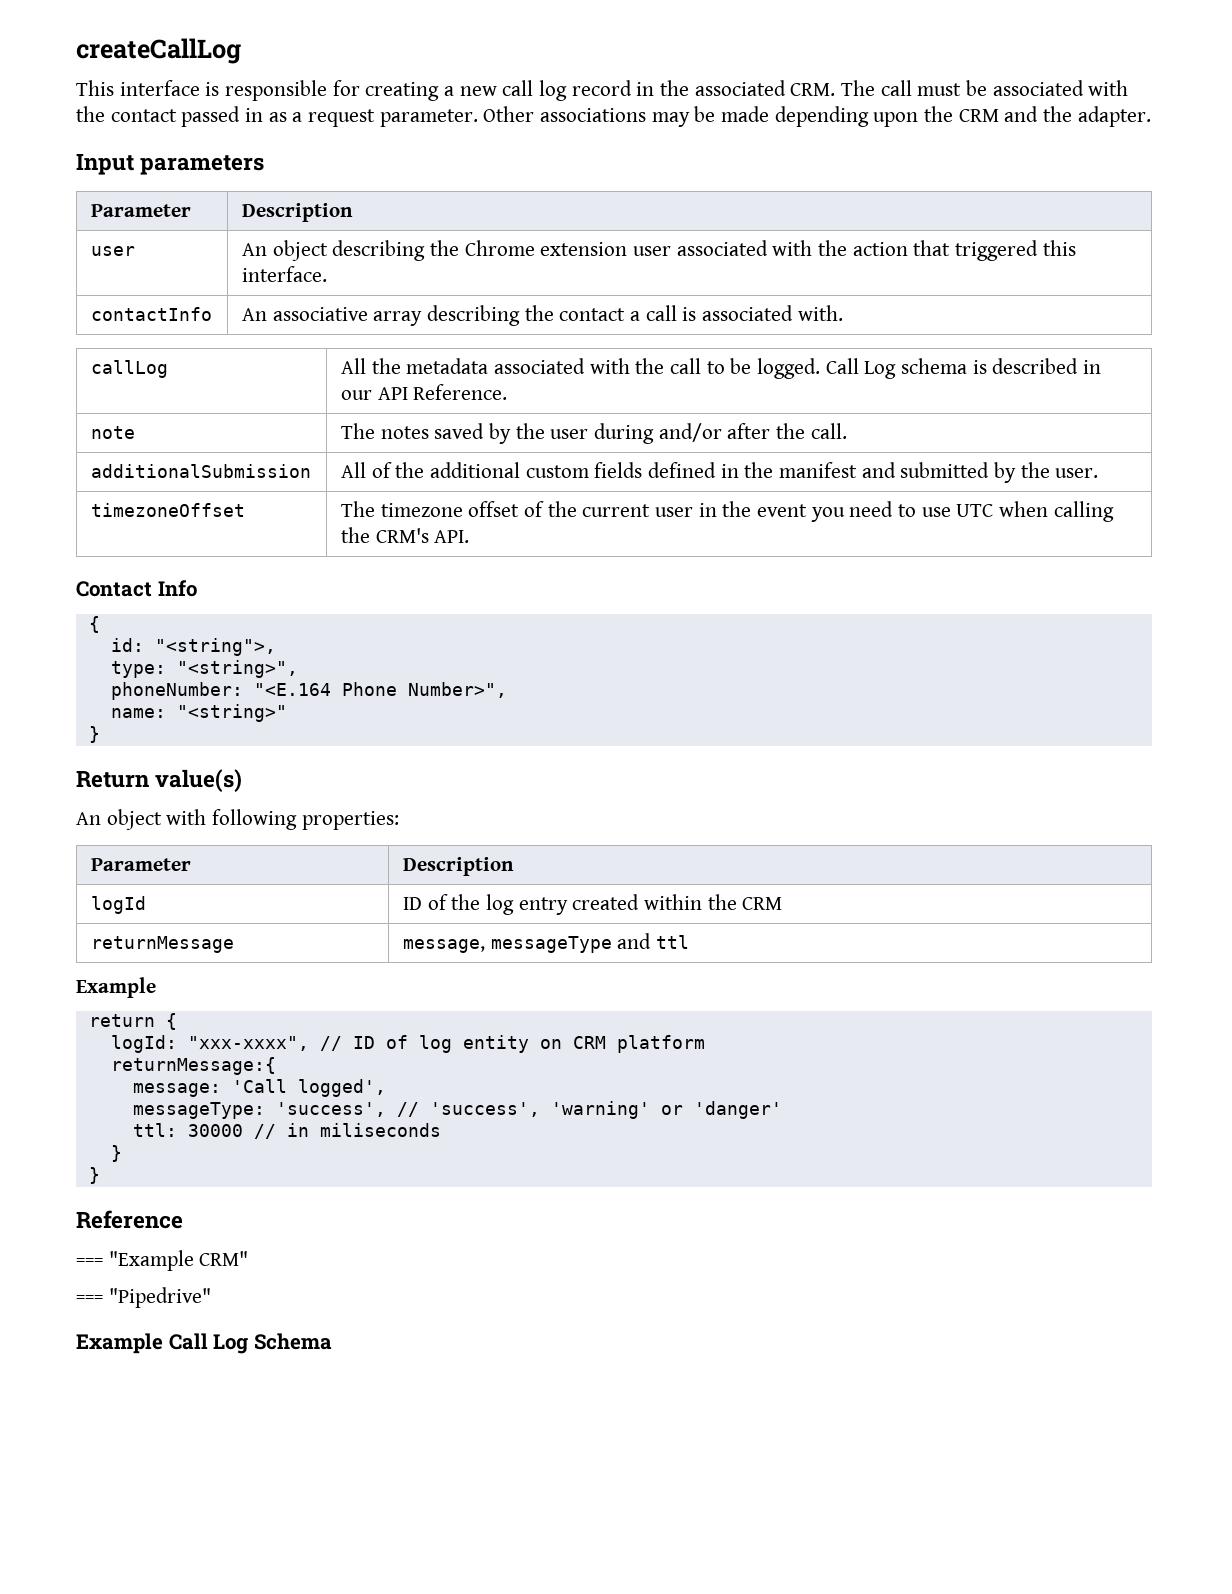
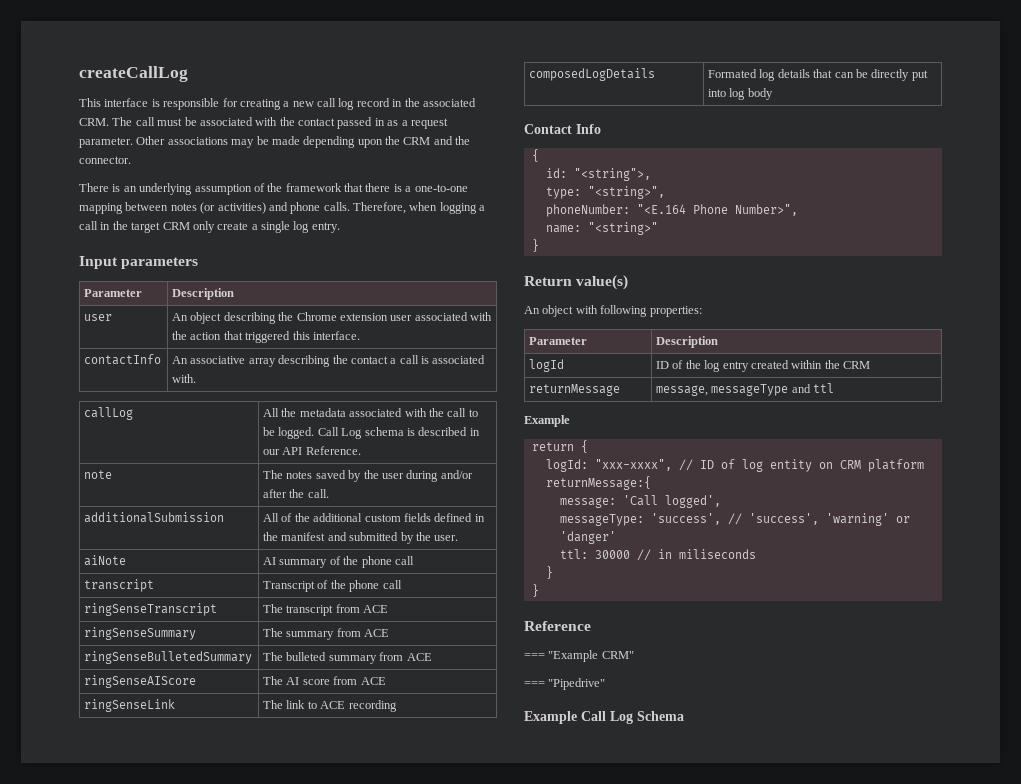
[1077,106,1151,127] adapter. -> [79,156,131,164] [79,183,468,195] [79,202,486,214] [79,221,340,233] connector. // There is an underlying assumption of the framework that there is a one-to-one mapping between notes (or activities) and phone calls. Therefore, when logging a call in the target CRM only create a single log entry.
[90,503,245,517] [340,501,1114,522] [340,527,470,543] timezoneOffset | The timezone offset of the current user in the event you need to use UTC when calling the CRM's API. -> [84,555,127,566] [263,556,414,568] [84,579,155,592] [263,580,402,592] [84,603,218,616] [263,604,389,616] [84,627,197,640] [263,628,390,640] [84,651,253,664] [263,652,432,664] [84,675,197,688] [263,676,386,685] [84,699,176,712] [263,700,397,712] [529,68,656,81] [708,69,928,81] [708,88,773,100] aiNote | AI summary of the phone call // transcript | Transcript of the phone call // ringSenseTranscript | The transcript from ACE // ringSenseSummary | The summary from ACE // ringSenseBulletedSummary | The bulleted summary from ACE // ringSenseAIScore | The AI score from ACE // ringSenseLink | The link to ACE recording // composedLogDetails | Formated log details that can be directly put into log body

